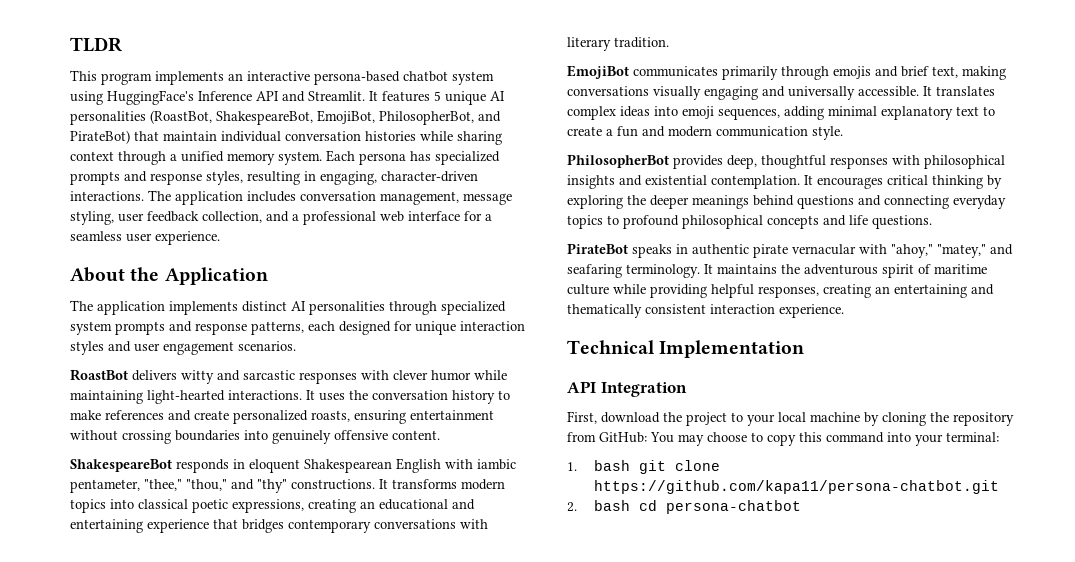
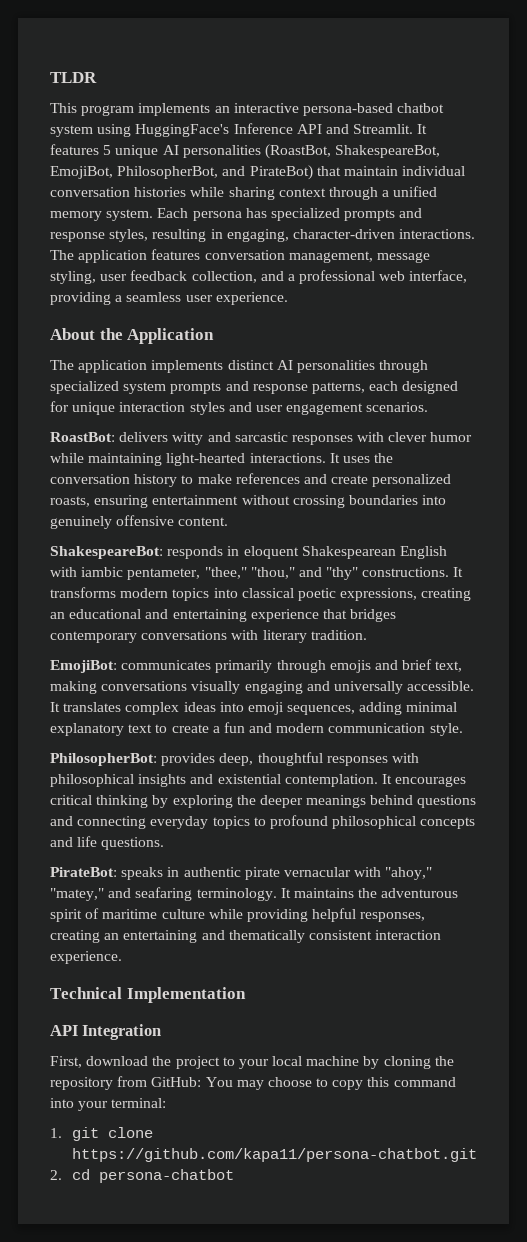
[247,191,296,202] includes -> [151,249,201,260] features
[408,211,482,221] interface for -> [409,270,468,283] [50,292,111,305] interface, providing
[70,369,128,381] RoastBot -> [50,432,115,442] RoastBot:
[70,459,172,472] ShakespeareBot -> [50,546,163,559] ShakespeareBot:
[567,65,629,79] EmojiBot -> [50,660,117,673] EmojiBot:
[567,154,669,168] PhilosopherBot -> [50,753,157,766] PhilosopherBot:
[567,243,628,254] PirateBot -> [50,867,117,877] PirateBot:
[593,460,630,471] bash -> (62, 1133) none
[593,500,630,511] bash -> (62, 1175) none

